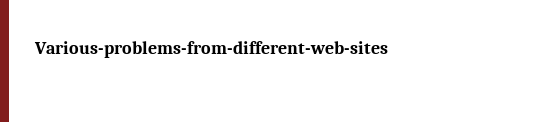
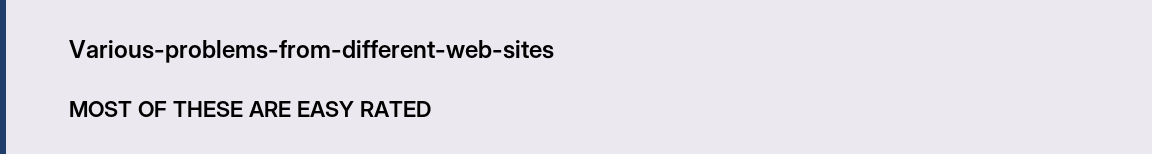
(388, 49) none -> [69,101,431,117] // MOST OF THESE ARE EASY RATED

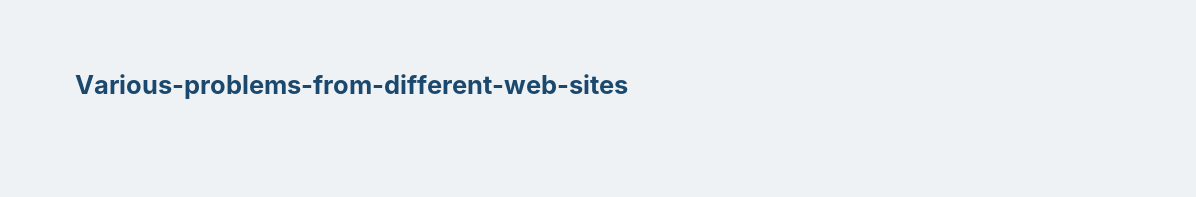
[69,101,431,117] // MOST OF THESE ARE EASY RATED -> (628, 86) none

